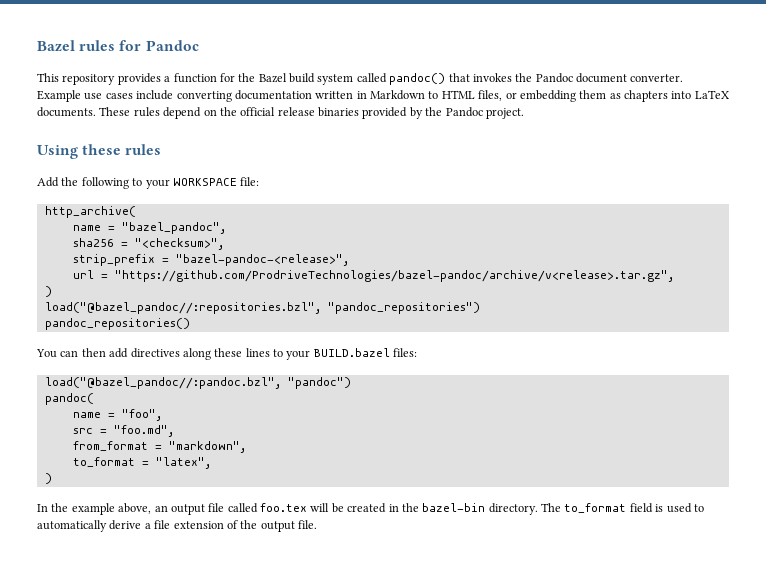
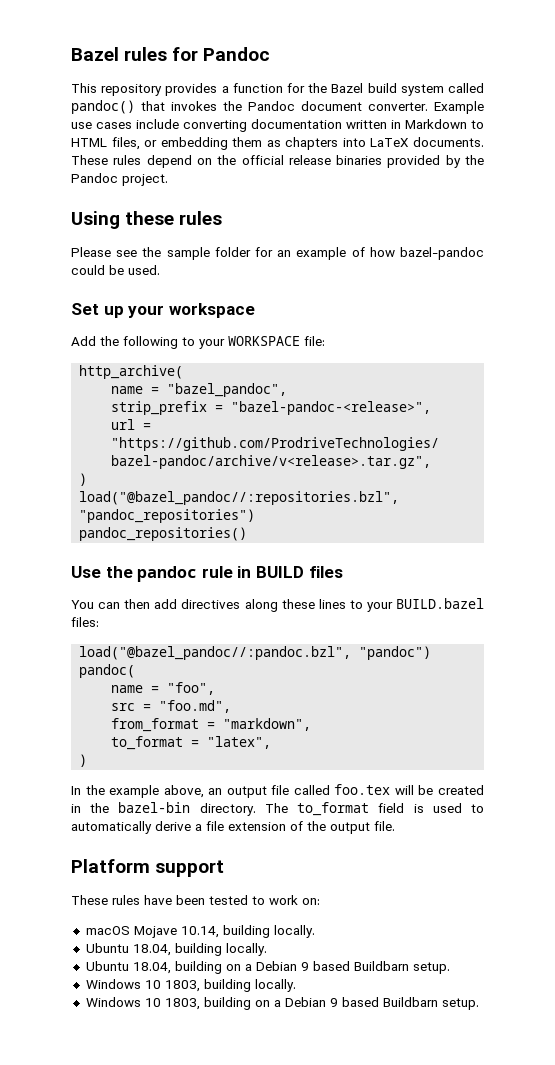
(162, 149) none -> [71,247,484,260] [71,265,160,275] [71,303,255,318] // Please see the sample folder for an example of how bazel-pandoc could be used. // Set up your workspace
[72,238,224,250] // sha256 = "<checksum>", -> (288, 390) none
(190, 324) none -> [71,566,343,582] // Use the pandoc rule in BUILD files
(317, 524) none -> [71,859,225,877] [71,895,320,905] [85,925,315,938] [85,943,267,956] [85,961,450,974] [85,979,296,992] [85,997,479,1010] // Platform support // These rules have been tested to work on: // macOS Mojave 10.14, building locally. // Ubuntu 18.04, building locally. // Ubuntu 18.04, building on a Debian 9 based Buildbarn setup. // Windows 10 1803, building locally. // Windows 10 1803, building on a Debian 9 based Buildbarn setup.

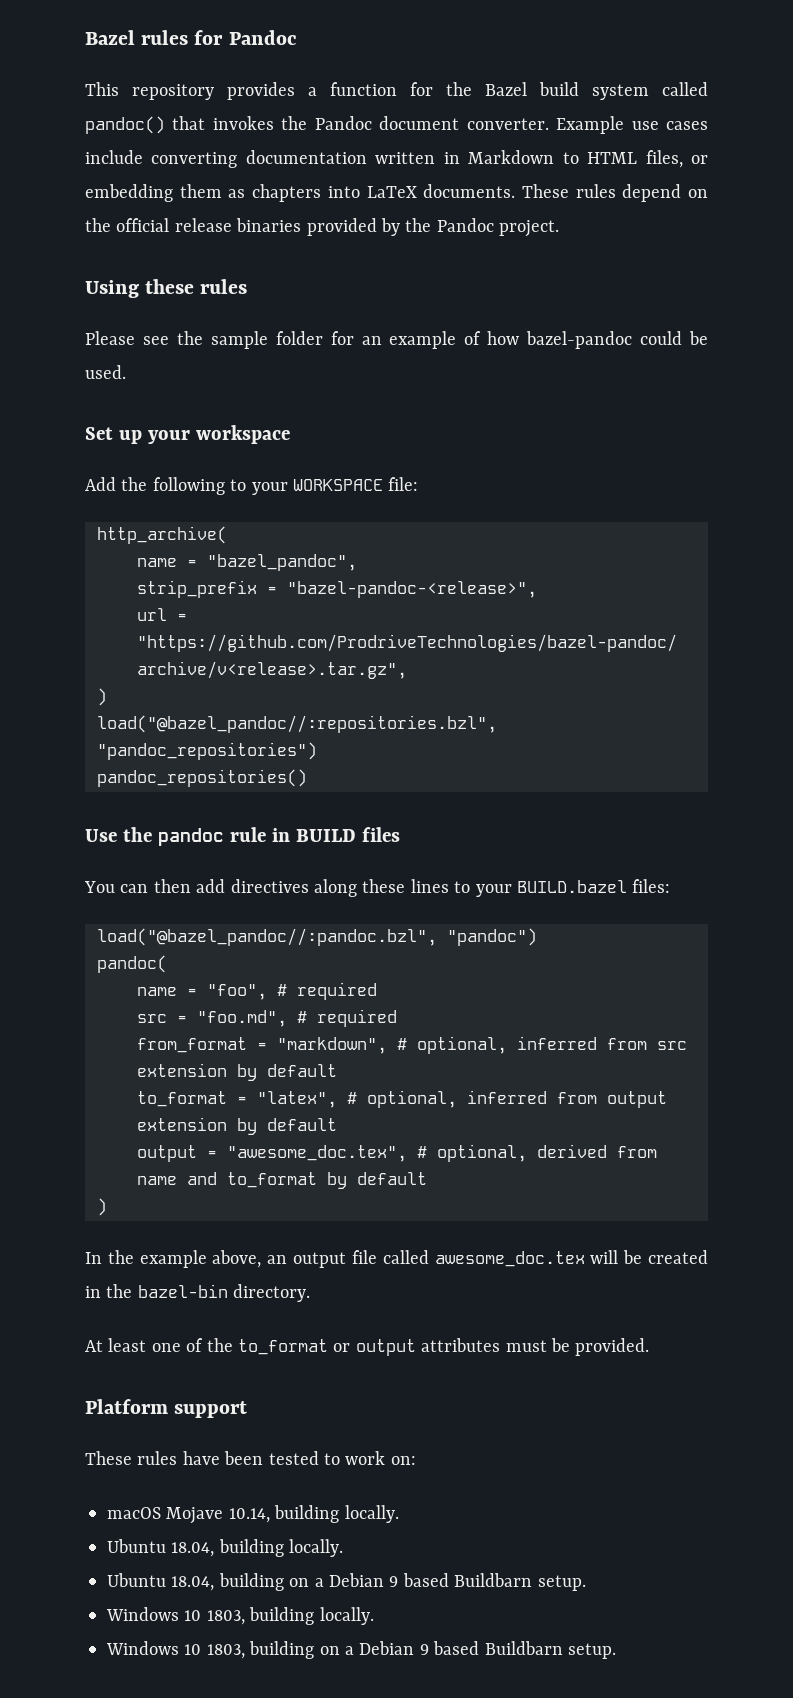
(216, 688) none -> [277,982,377,1000] # required
(232, 706) none -> [297,1009,397,1027] # required
[111,736,272,750] // to_format = "latex", -> [397,1036,687,1054] [137,1063,337,1081] [137,1090,667,1108] [137,1117,337,1135] [137,1144,657,1162] [137,1172,427,1189] # optional, inferred from src extension by default // to_format = "latex", # optional, inferred from output extension by default // output = "awesome_doc.tex", # optional, derived from name and to_format by default
[334,784,391,795] foo.tex -> [434,1251,585,1267] awesome_doc.tex
[264,802,484,816] [71,821,395,834] The to_format field is used to automatically derive a file extension of the output file. -> [85,1338,650,1356] // At least one of the to_format or output attributes must be provided.

